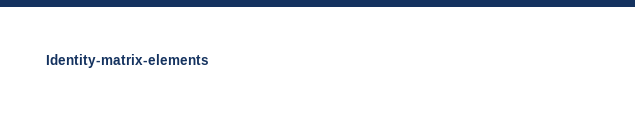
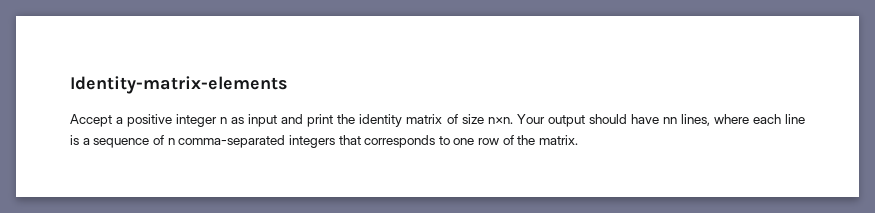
(209, 61) none -> [70,114,806,127] [70,135,579,148] // Accept a positive integer n as input and print the identity matrix of size n×n. Your output should have nn lines, where each line is a sequence of n comma-separated integers that corresponds to one row of the matrix.

